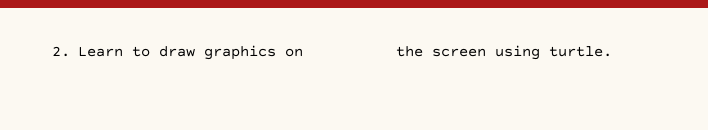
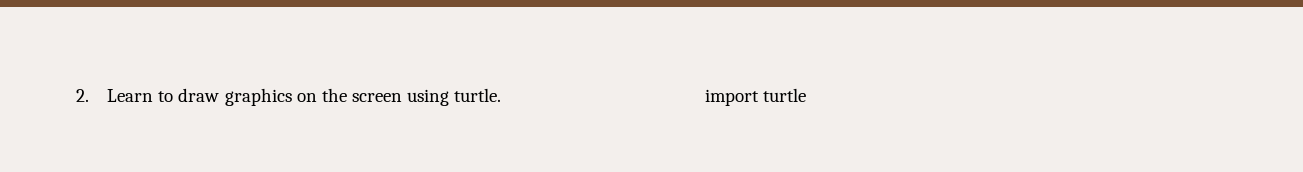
(612, 51) none -> [705,88,807,106] // import turtle

